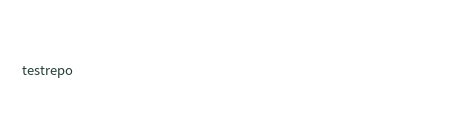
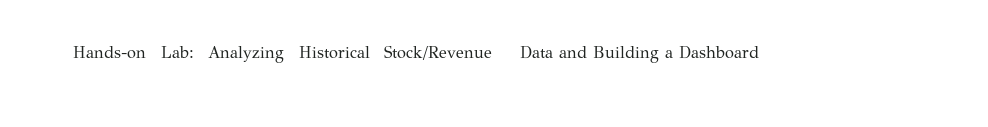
[22,66,73,78] testrepo -> [73,45,759,63] Hands-on Lab: Analyzing Historical Stock/Revenue Data and Building a Dashboard

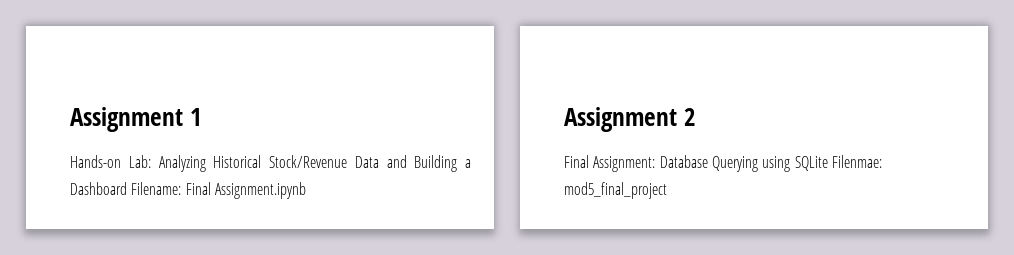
(73, 52) none -> [70,107,202,132] Assignment 1 //
(759, 52) none -> [131,182,306,199] [564,107,696,132] [564,155,882,172] [564,182,667,199] Filename: Final Assignment.ipynb // Assignment 2 // Final Assignment: Database Querying using SQLite Filenmae: mod5_final_project

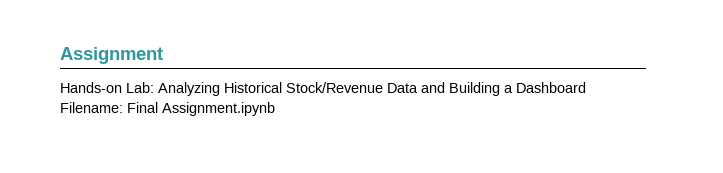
[70,107,202,132] Assignment 1 -> [60,47,163,64] Assignment
[564,107,696,132] [564,155,882,172] [564,182,667,199] // Assignment 2 // Final Assignment: Database Querying using SQLite Filenmae: mod5_final_project -> (275, 109) none

